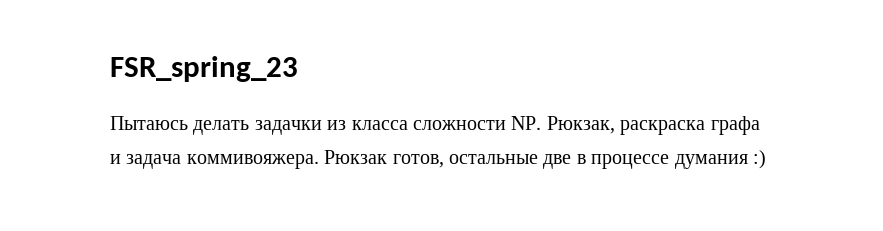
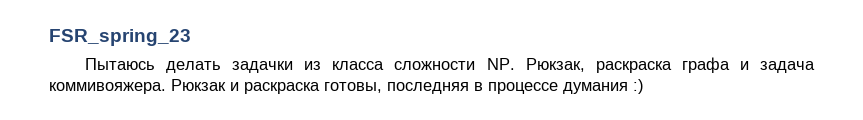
[392,154,572,169] готов, остальные две -> [230,82,469,94] и раскраска готовы, последняя

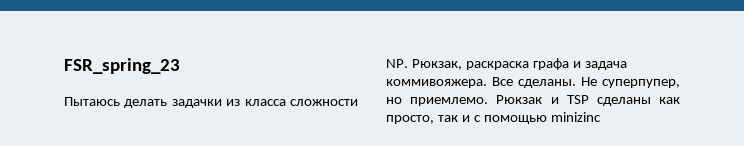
[171,79,644,94] Рюкзак и раскраска готовы, последняя в процессе думания :) -> [492,77,680,88] [386,95,680,106] [386,112,601,124] Все сделаны. Не суперпупер, но приемлемо. Рюкзак и TSP сделаны как просто, так и с помощью minizinc

